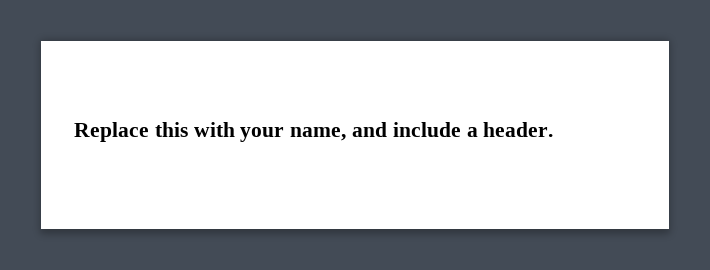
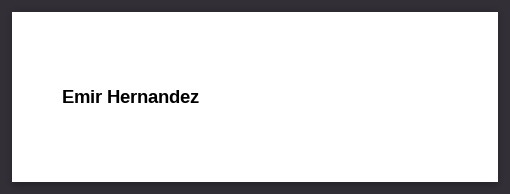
[74,122,554,142] Replace this with your name, and include a header. -> [62,90,199,103] Emir Hernandez

